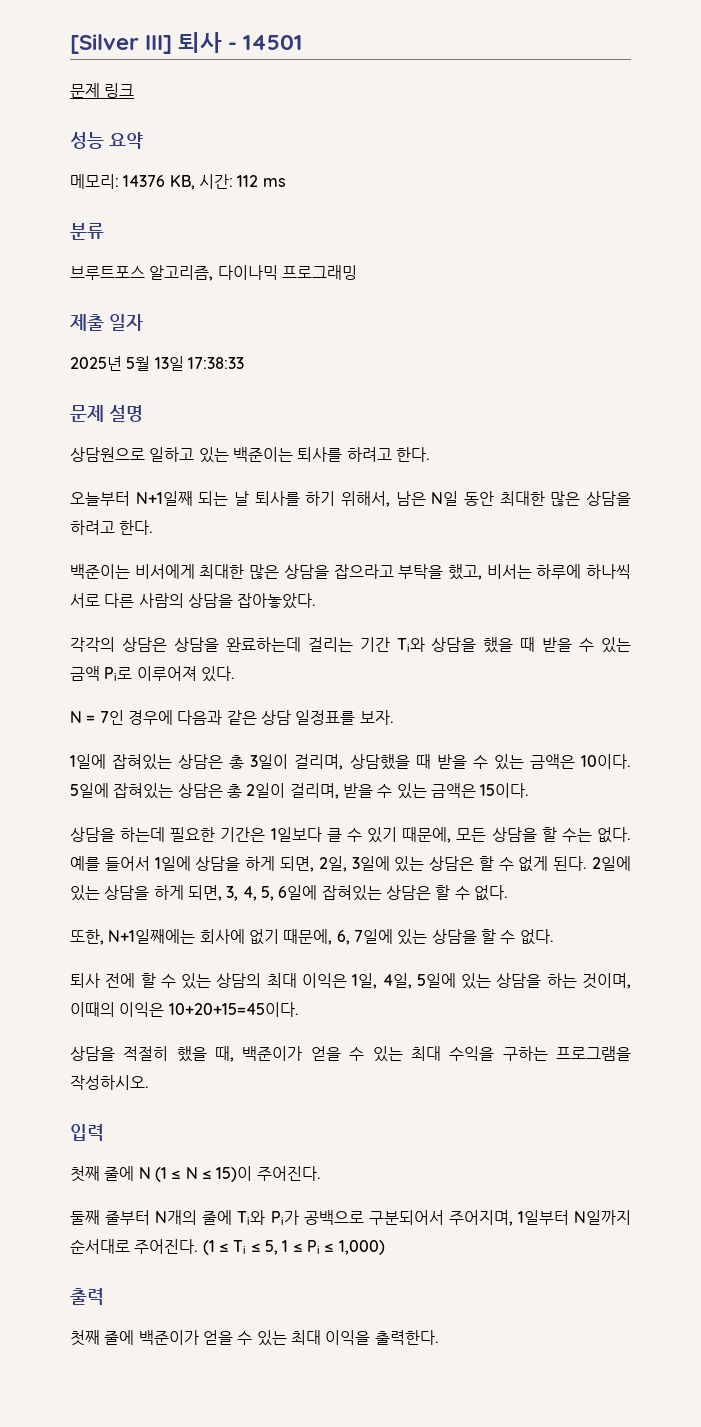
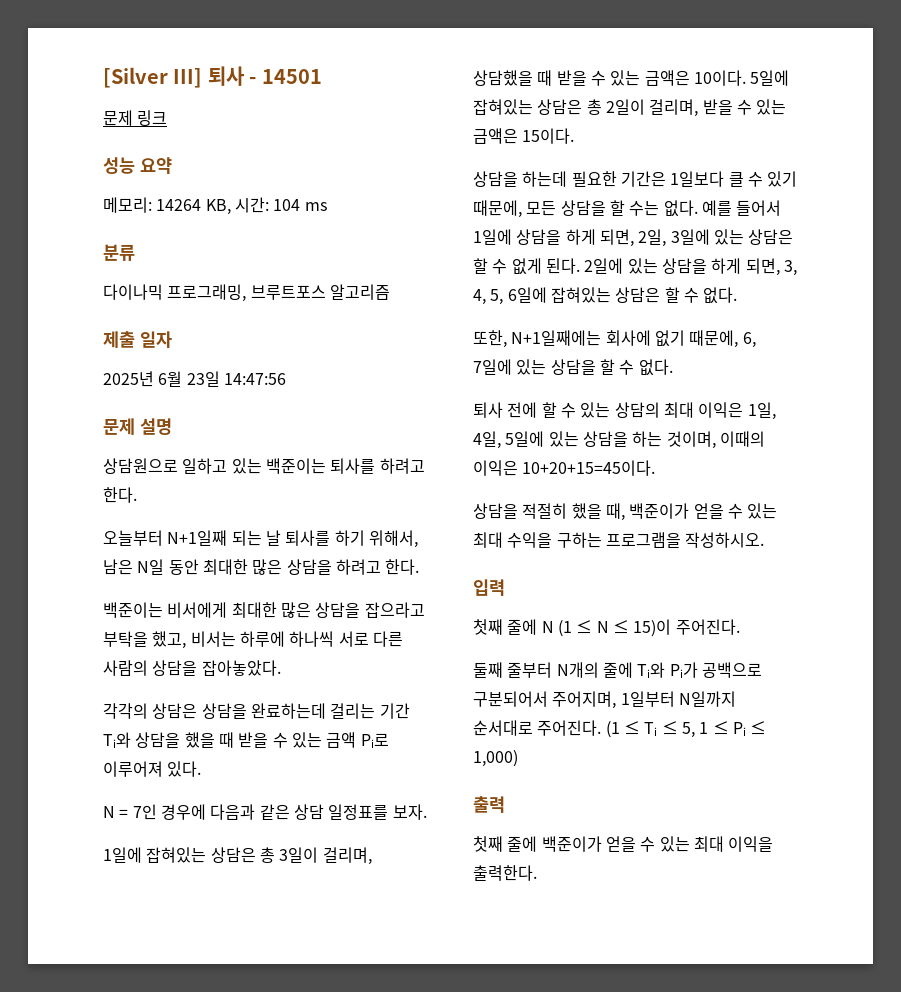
[123,175,166,187] 14376 -> [156,199,202,211] 14264
[237,175,259,187] 112 -> [273,199,301,211] 104
[70,265,357,281] 브루트포스 알고리즘, 다이나믹 프로그래밍 -> [103,284,390,302] 다이나믹 프로그래밍, 브루트포스 알고리즘
[126,356,244,371] 5월 13일 17:38:33 -> [158,371,286,387] 6월 23일 14:47:56

